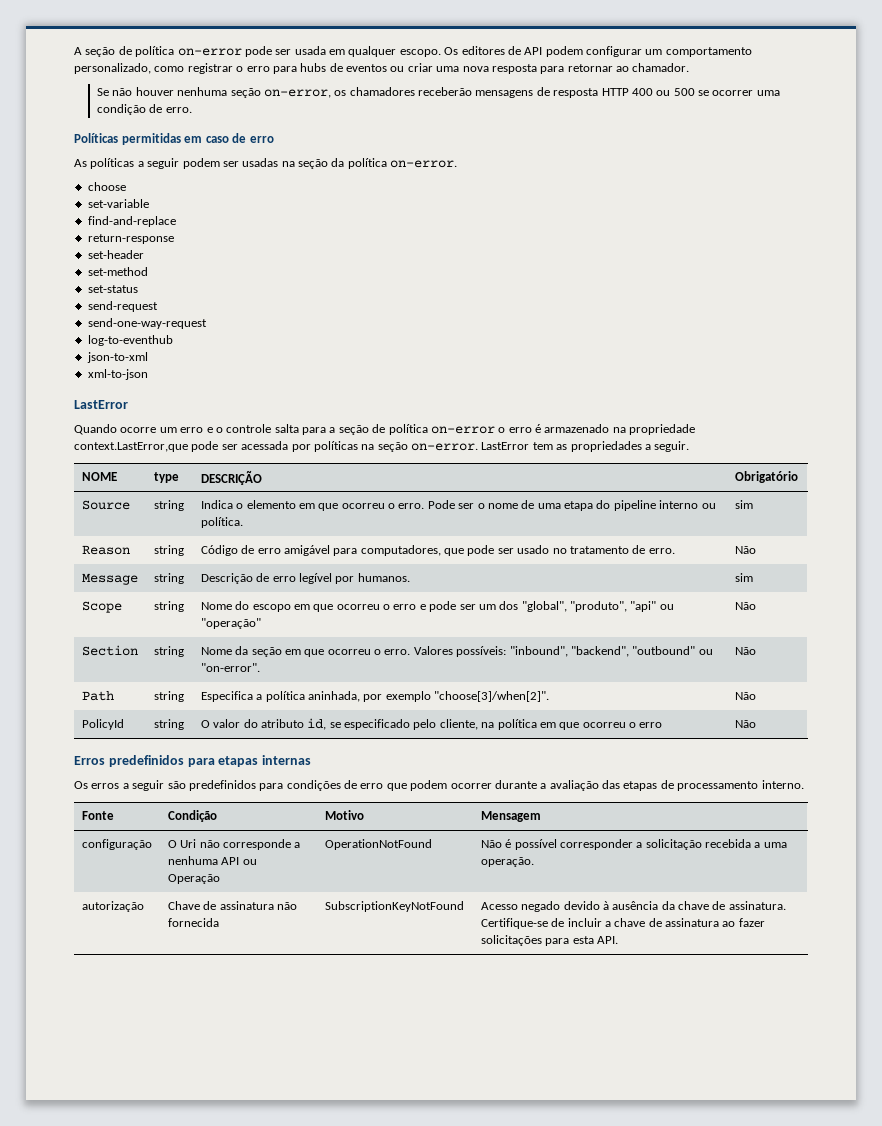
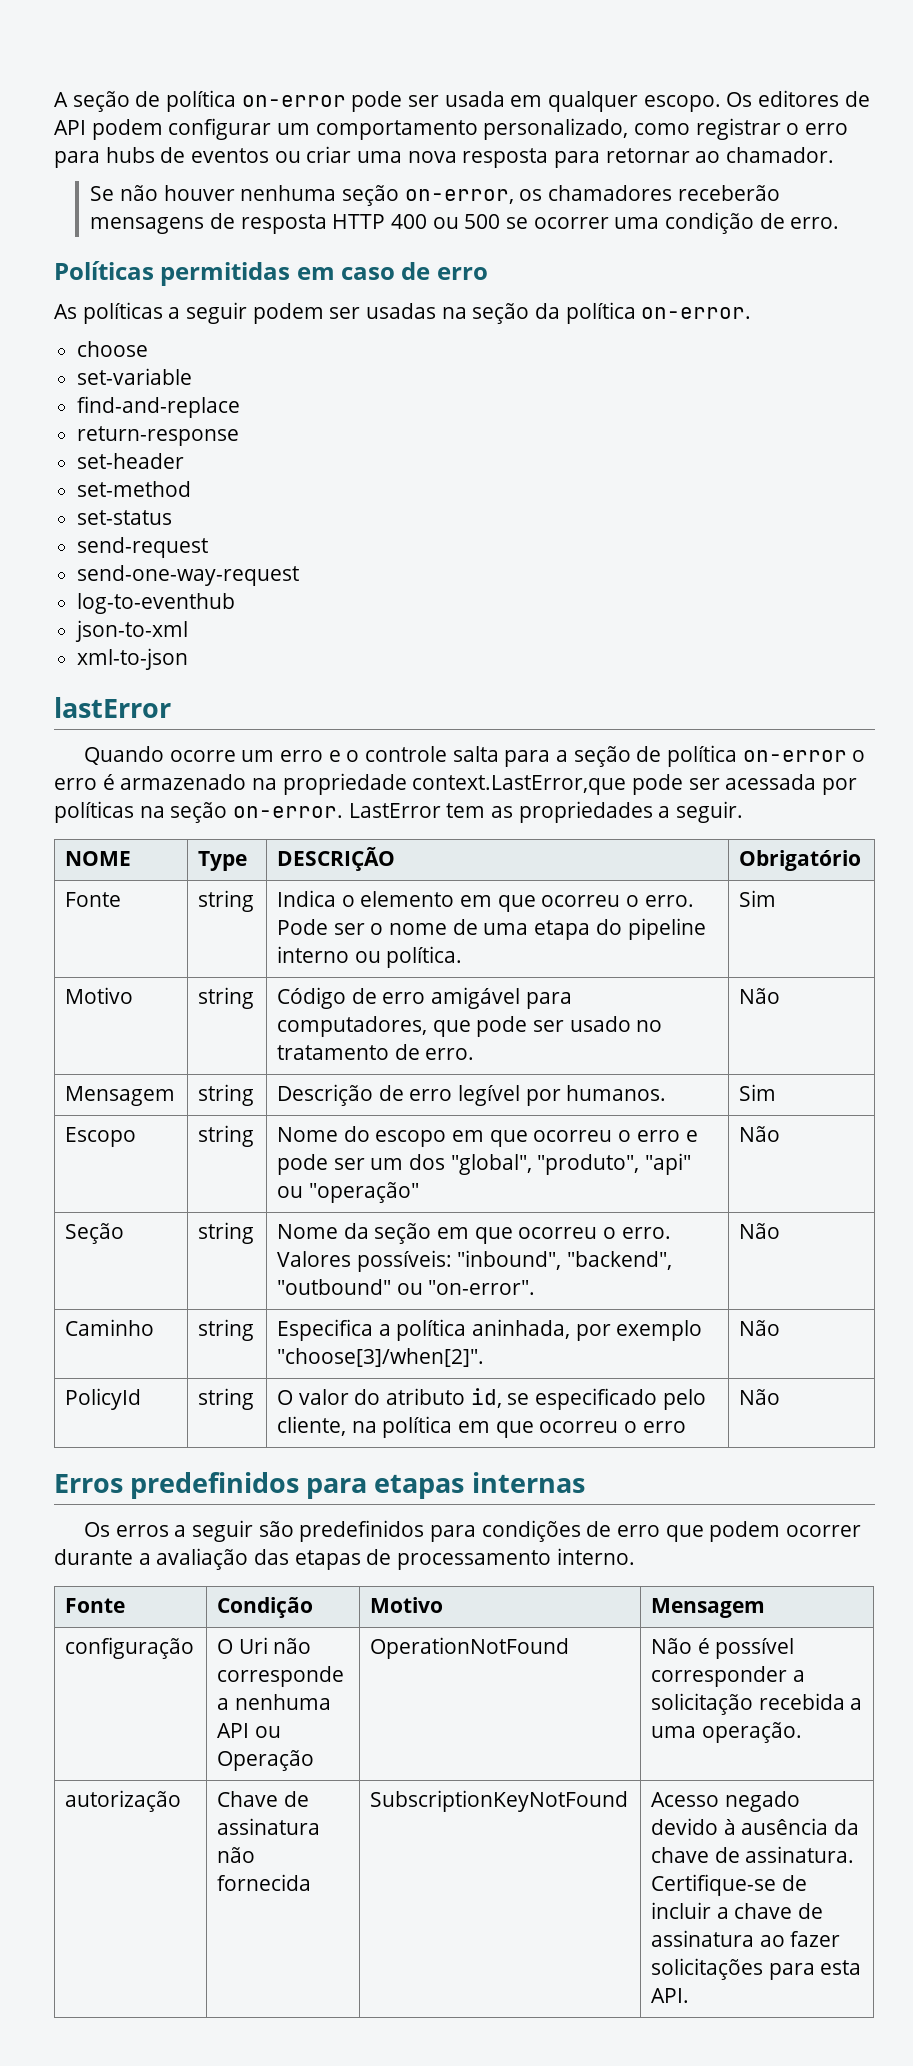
[74,400,128,409] LastError -> [54,697,171,718] lastError
[153,472,179,483] type -> [198,851,248,871] Type
[81,500,130,510] Source -> [65,892,122,907] Fonte
[734,500,753,509] [81,545,130,555] sim // Reason -> [739,890,777,907] [65,987,134,1004] Sim // Motivo
[81,573,138,585] Message -> [65,1086,176,1106] Mensagem
[734,573,753,582] [81,601,122,613] sim // Scope -> [739,1084,777,1101] [65,1127,137,1147] Sim // Escopo
[81,645,138,656] Section -> [65,1223,125,1244] Seção
[81,691,114,701] Path -> [65,1319,155,1336] Caminho

